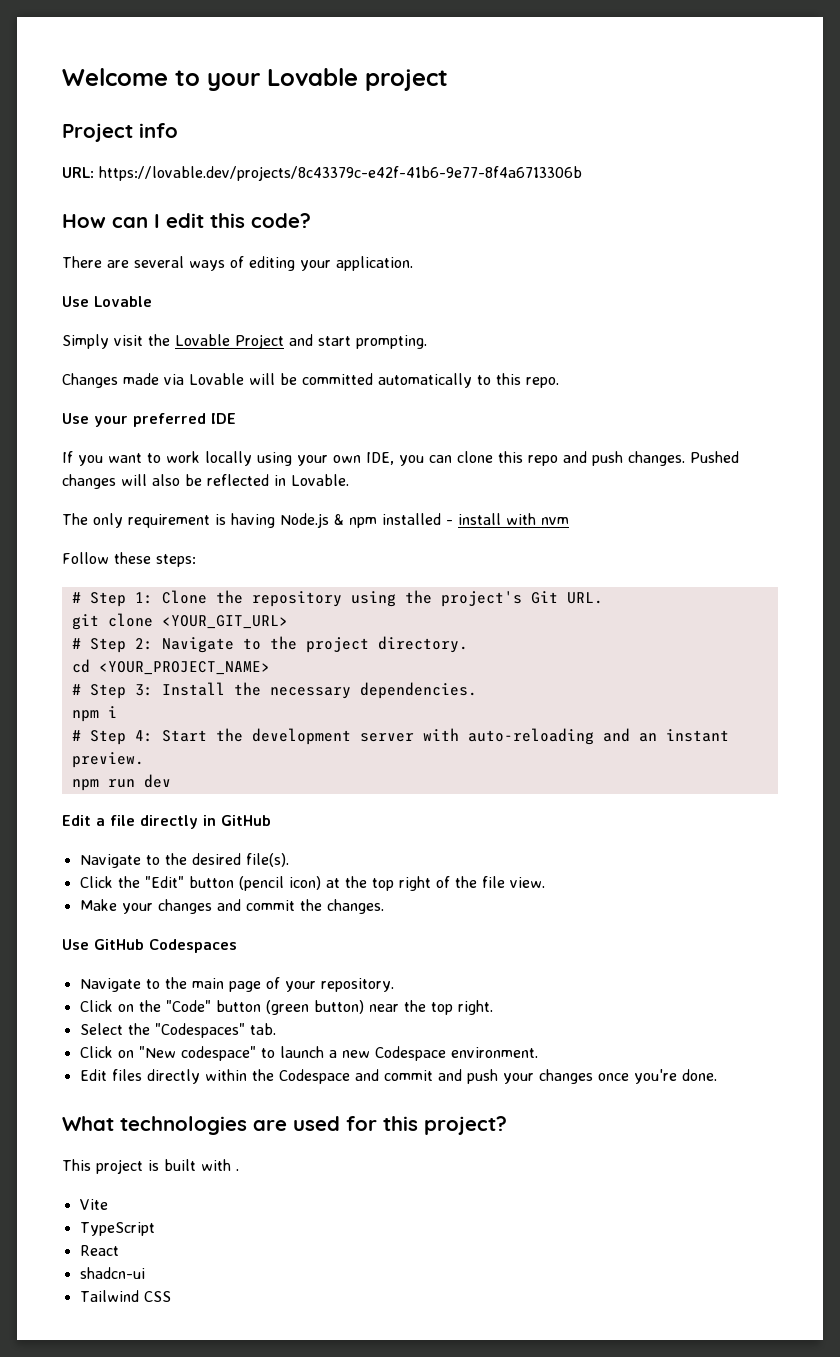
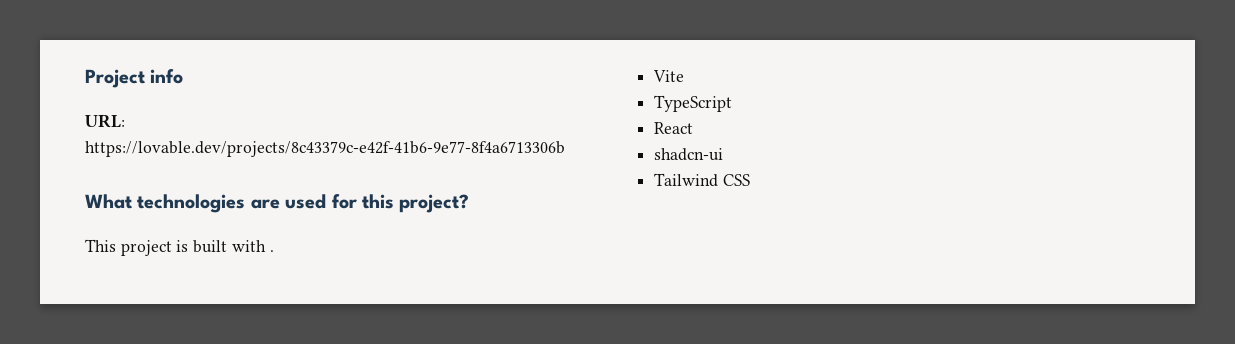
[62,68,448,91] Welcome to your Lovable project // -> (85, 78) none
[62,213,311,228] [62,256,413,271] [62,296,152,307] [62,334,427,349] [62,373,559,388] [62,413,236,427] [62,451,739,466] [62,474,349,489] [62,513,569,528] [62,552,196,567] [71,590,603,607] [71,613,288,630] [71,636,468,653] [71,659,270,675] [71,682,477,699] [71,706,117,722] [71,728,729,745] [71,752,144,768] [71,774,171,791] [62,815,271,829] [79,853,289,868] [79,876,545,891] [79,899,384,914] [62,939,237,953] [79,977,394,992] [79,1000,493,1015] [79,1023,276,1038] [79,1046,538,1061] [79,1069,717,1084] // How can I edit this code? // There are several ways of editing your application. // Use Lovable // Simply visit the Lovable Project and start prompting. // Changes made via Lovable will be committed automatically to this repo. // Use your preferred IDE // If you want to work locally using your own IDE, you can clone this repo and push changes. Pushed changes will also be reflected in Lovable. // The only requirement is having Node.js & npm installed - install with nvm // Follow these steps: // # Step 1: Clone the repository using the project's Git URL. // git clone <YOUR_GIT_URL> // # Step 2: Navigate to the project directory. // cd <YOUR_PROJECT_NAME> // # Step 3: Install the necessary dependencies. // npm i // # Step 4: Start the development server with auto-reloading and an instant preview. // npm run dev // Edit a file directly in GitHub // Navigate to the desired file(s). // Click the "Edit" button (pencil icon) at the top right of the file view. // Make your changes and commit the changes. // Use GitHub Codespaces // Navigate to the main page of your repository. // Click on the "Code" button (green button) near the top right. // Select the "Codespaces" tab. // Click on "New codespace" to launch a new Codespace environment. // Edit files directly within the Codespace and commit and push your changes once you're done. -> (565, 149) none

